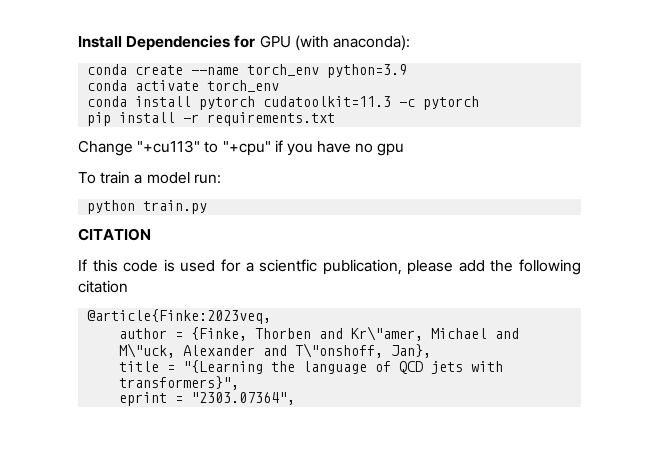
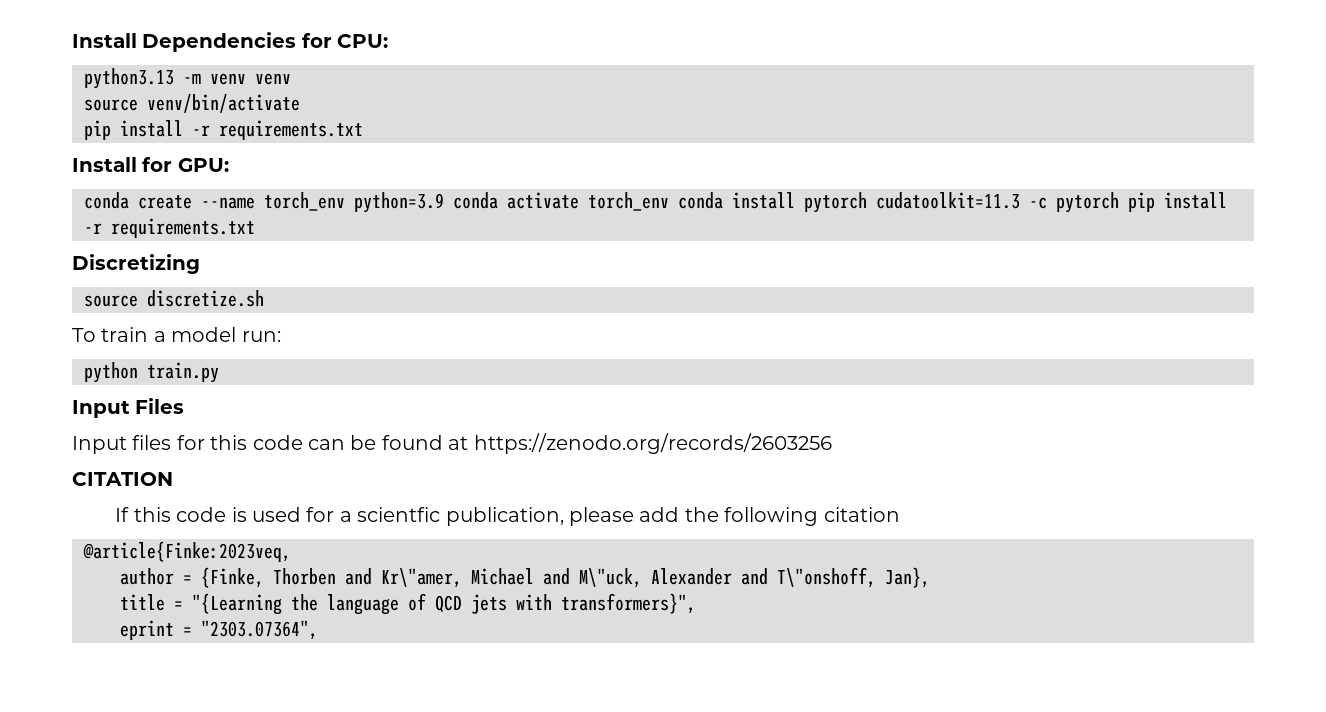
[259,35,410,51] GPU (with anaconda): -> [337,34,389,48] [84,68,291,89] [84,94,300,113] [84,120,363,140] [72,157,229,172] CPU: // python3.13 -m venv venv // source venv/bin/activate // pip install -r requirements.txt // Install for GPU:
(408, 71) // -> (444, 202) none
(280, 86) // -> (669, 201) none
[87,112,336,126] [78,140,405,156] // pip install -r requirements.txt // Change "+cu113" to "+cpu" if you have no gpu -> [1128,192,1227,212] [84,218,255,238] [72,254,200,274] [84,290,264,307] pip install -r requirements.txt // Discretizing // source discretize.sh
(208, 207) none -> [72,398,185,418] [72,433,832,454] // Input Files // Input files for this code can be found at https://zenodo.org/records/2603256

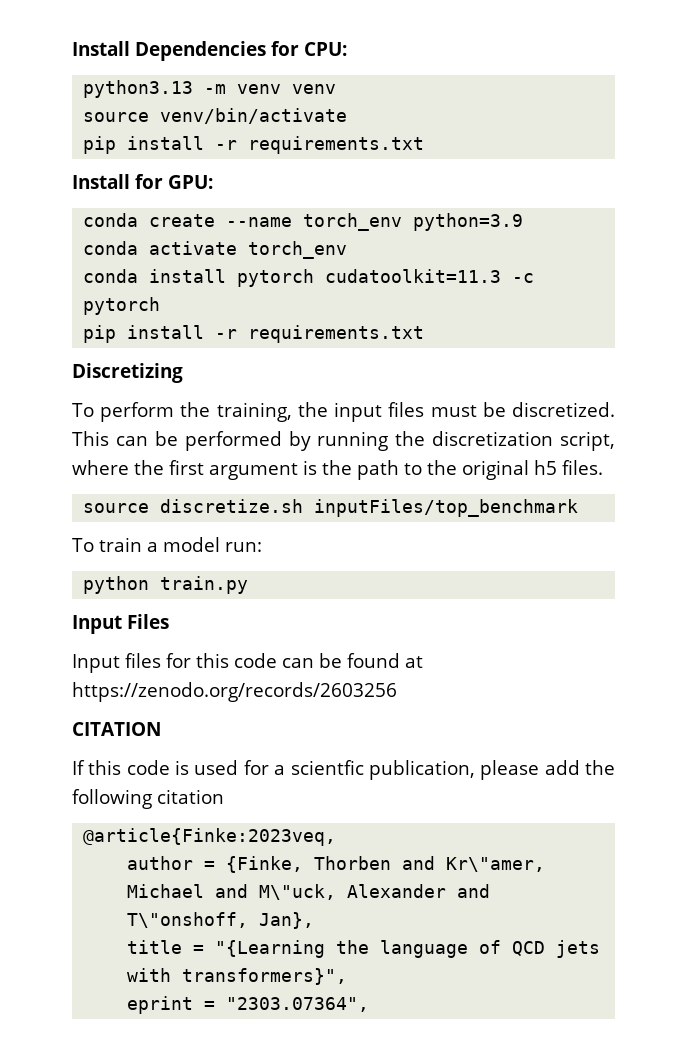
(444, 202) none -> (524, 222) //
(669, 201) none -> (348, 250) //
(1119, 202) none -> (161, 306) //
(200, 264) none -> [72,402,615,422] [72,431,615,451] [72,460,603,480] // To perform the training, the input files must be discretized. This can be performed by running the discretization script, where the first argument is the path to the original h5 files.
(264, 298) none -> [314,499,579,517] inputFiles/top_benchmark

